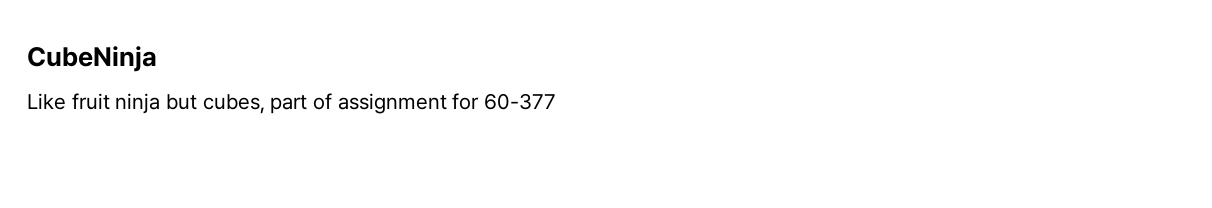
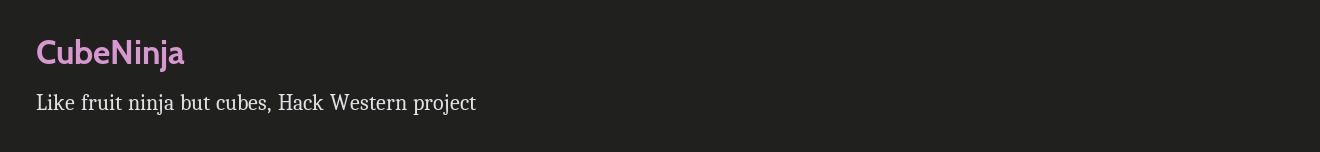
[270,93,557,114] part of assignment for 60-377 -> [277,94,477,115] Hack Western project

